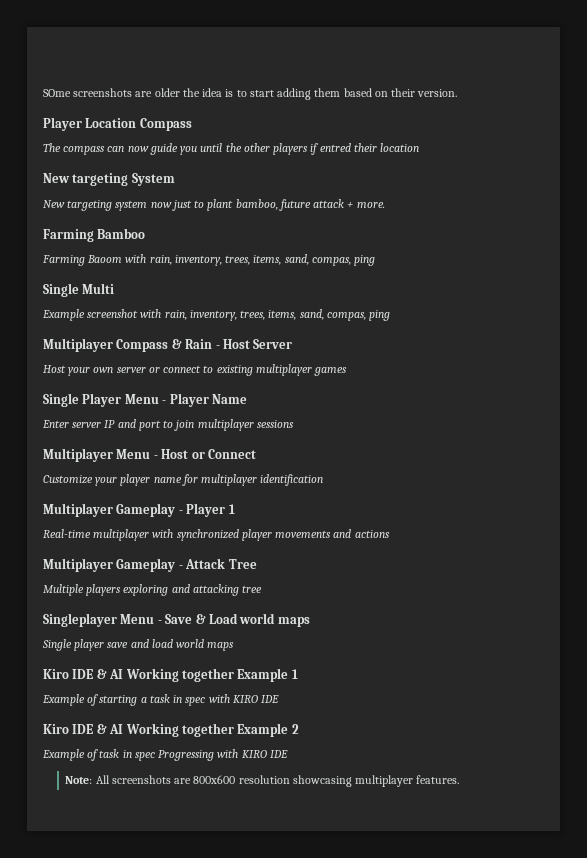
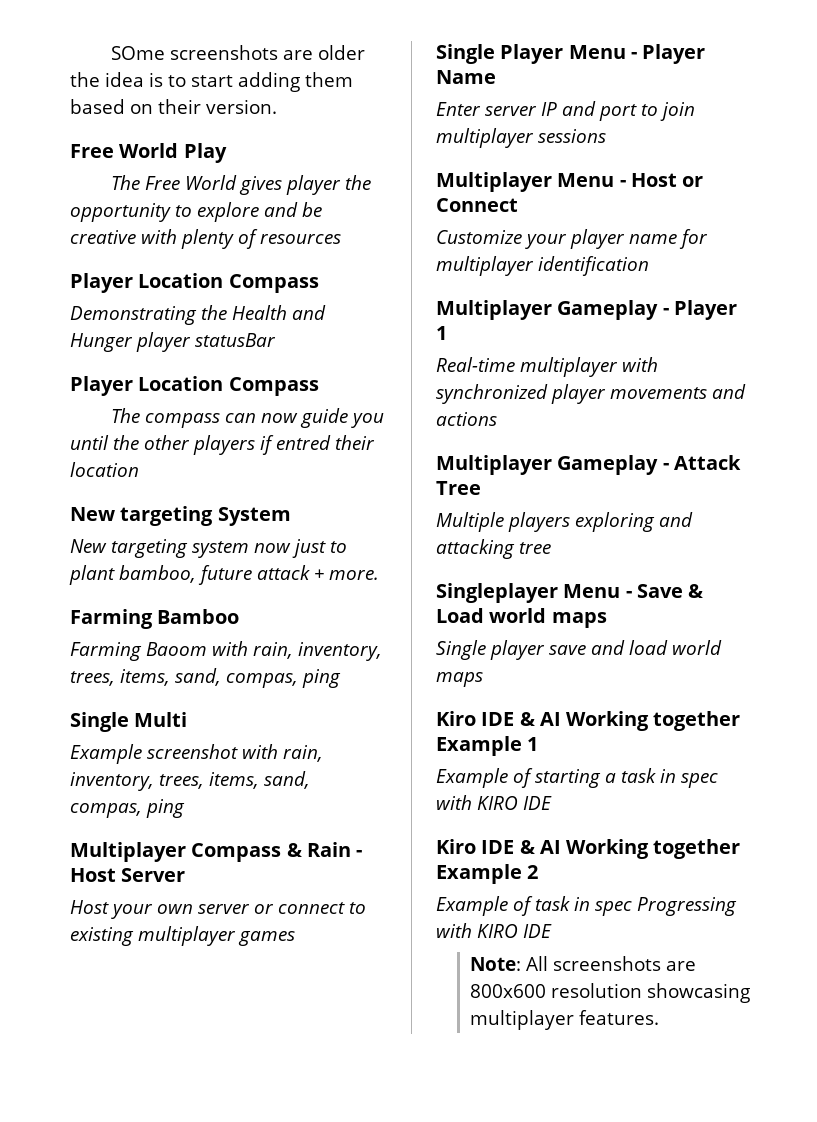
(458, 93) none -> [70,143,227,163] [111,175,372,195] [70,202,322,222] [70,229,341,249] [70,273,319,293] [70,305,326,325] [70,332,276,352] // Free World Play // The Free World gives player the opportunity to explore and be creative with plenty of resources // Player Location Compass // Demonstrating the Health and Hunger player statusBar

